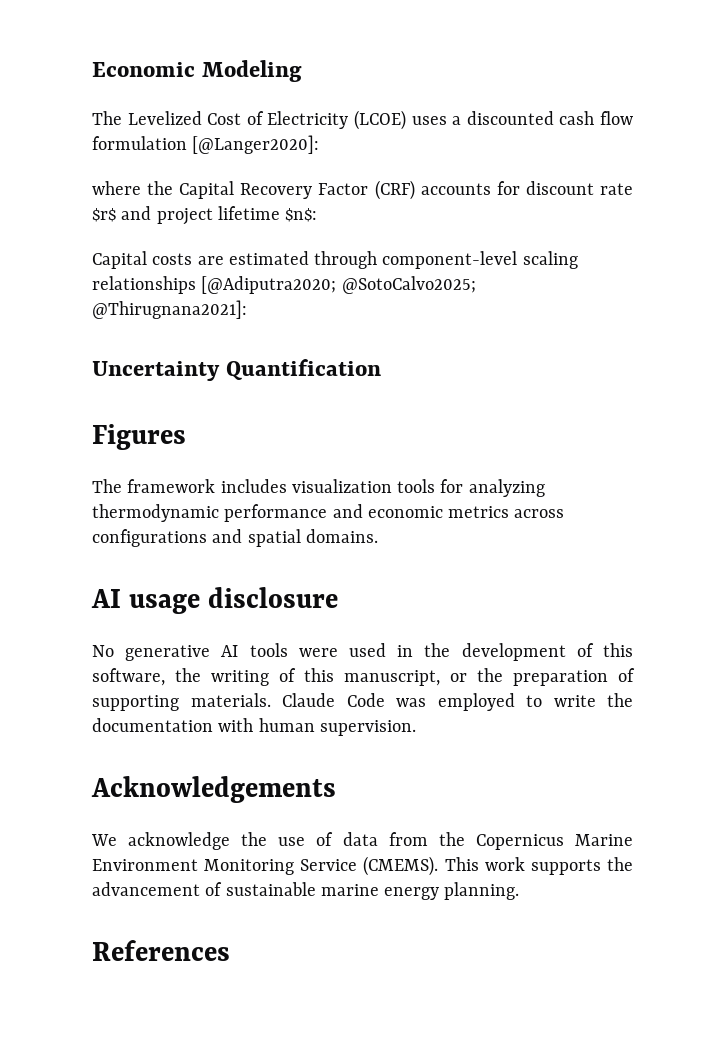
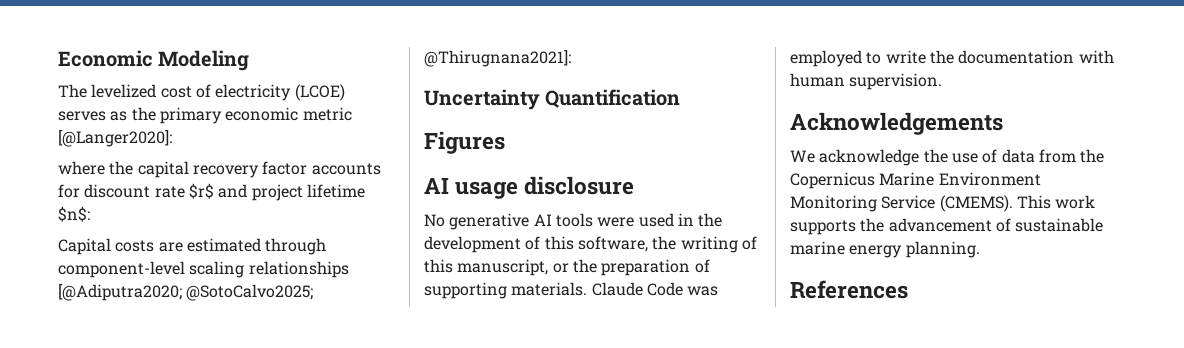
[127,110,634,130] [92,136,187,150] Levelized Cost of Electricity (LCOE) uses a discounted cash flow formulation -> [91,84,345,101] [58,107,352,124] levelized cost of electricity (LCOE) serves as the primary economic metric
[179,180,415,200] Capital Recovery Factor (CRF) -> [137,161,308,178] capital recovery factor
[92,479,545,497] [92,504,565,522] [92,529,378,547] // The framework includes visualization tools for analyzing thermodynamic performance and economic metrics across configurations and spatial domains. -> (505, 142) none

